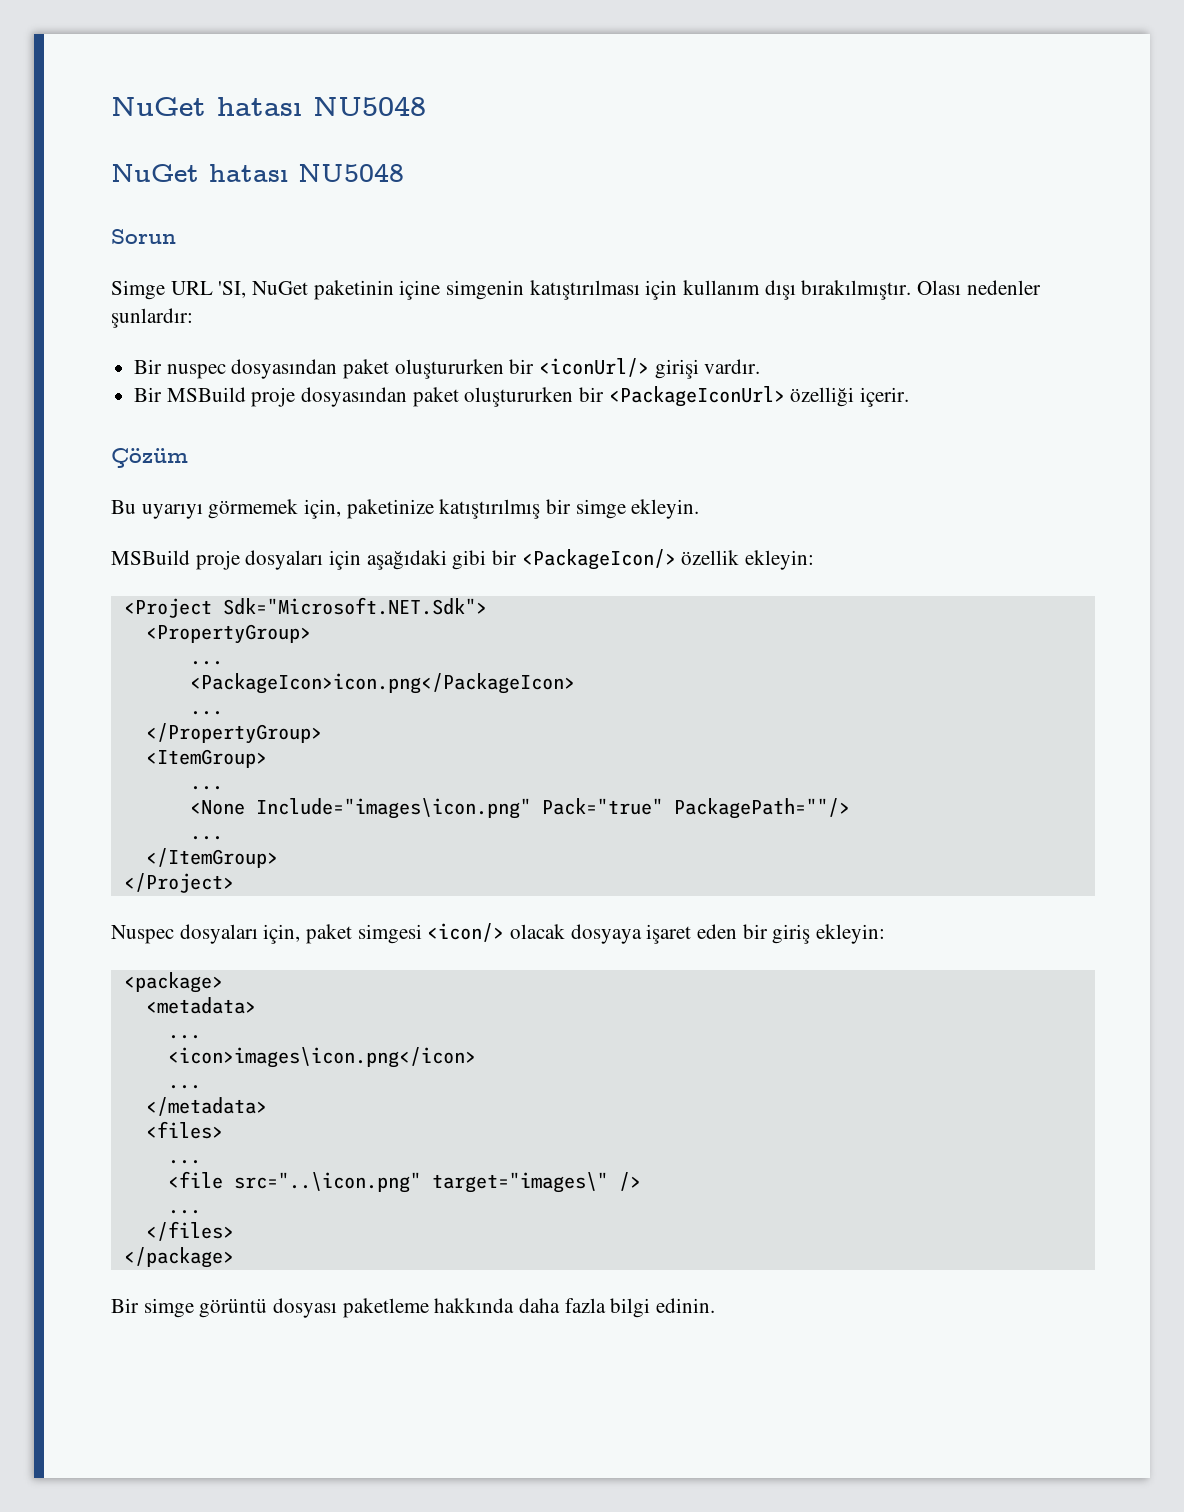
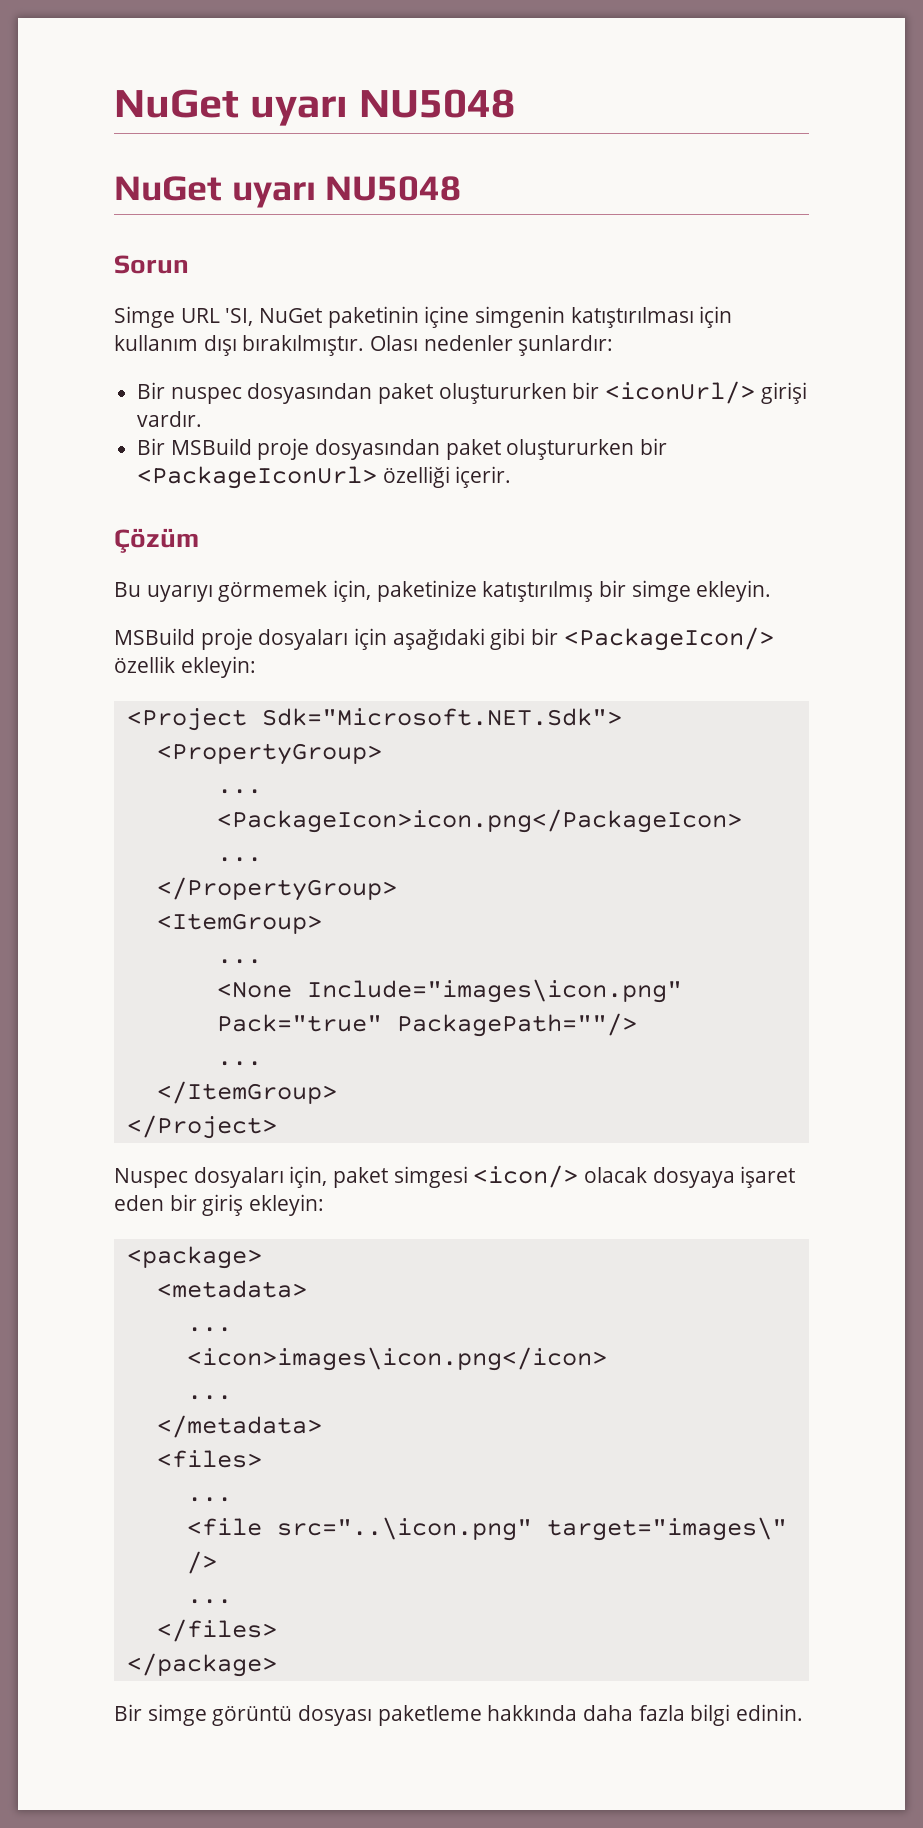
[111,97,302,116] NuGet hatası -> [114,89,349,126] NuGet uyarı
[209,164,288,182] hatası -> [231,182,316,208] uyarı

